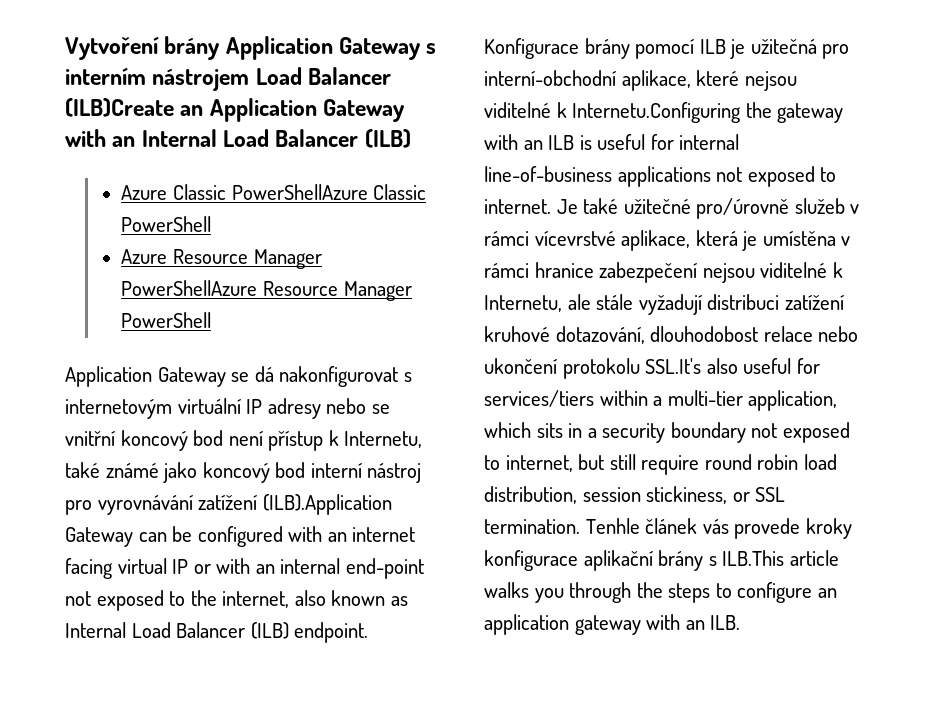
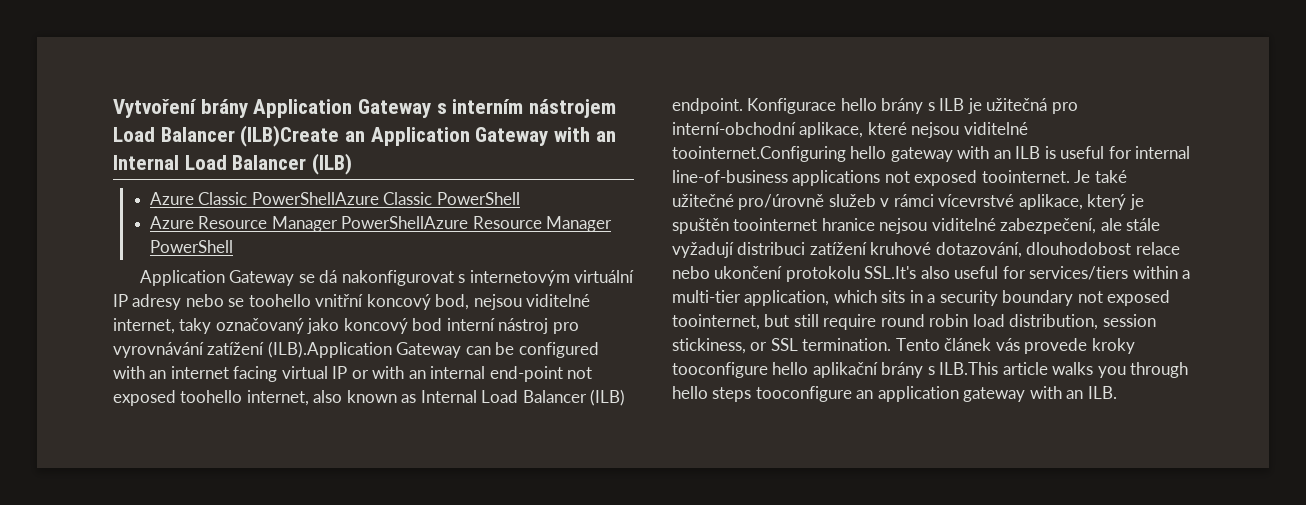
(390, 409) none -> [248,294,311,307] toohello
[193,430,423,451] [65,462,159,478] bod není přístup k Internetu, také známé -> [435,294,591,310] [113,318,304,334] bod, nejsou viditelné internet, taky označovaný
[169,590,217,606] to the -> [180,390,243,403] toohello
[584,38,695,59] brány pomocí -> [840,98,935,114] hello brány s
[556,102,772,123] k Internetu.Configuring the -> [672,146,887,162] toointernet.Configuring hello
[820,167,837,182] [484,199,551,214] to internet. -> [981,170,1070,183] toointernet.
[695,230,851,251] [484,262,843,283] [484,295,562,312] která je umístěna v rámci hranice zabezpečení nejsou viditelné k Internetu, -> [1087,194,1144,210] [672,218,1097,234] který je spuštěn toointernet hranice nejsou viditelné zabezpečení,
[484,455,573,472] to internet, -> [672,314,760,330] toointernet,
[585,518,640,534] Tenhle -> [895,338,940,351] Tento
[484,550,578,571] konfigurace -> [672,362,809,378] tooconfigure hello
[636,582,813,603] the steps to configure -> [672,386,852,402] hello steps tooconfigure

